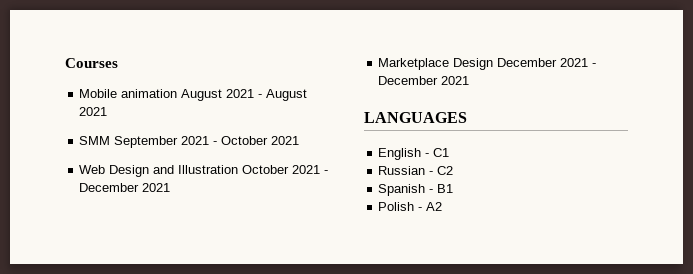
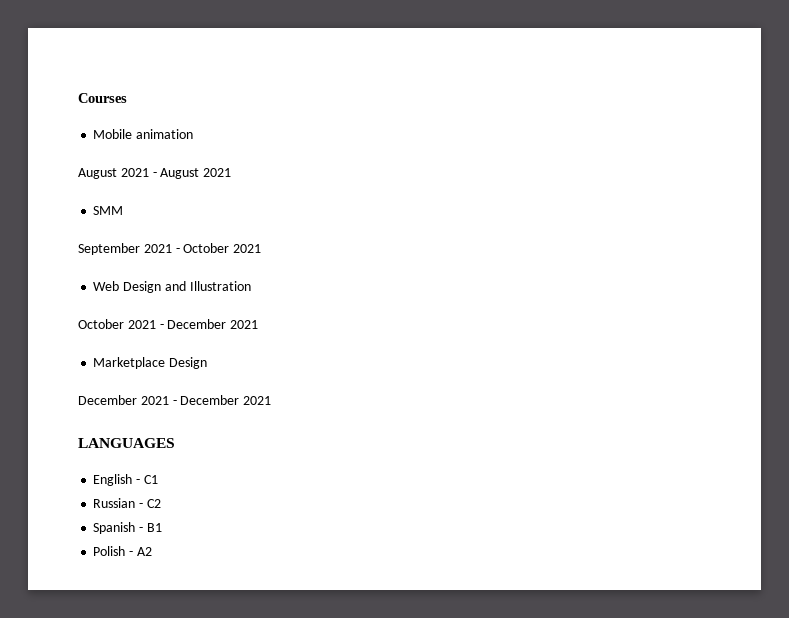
(178, 93) none -> (194, 134) //
(111, 140) none -> (124, 210) //
(239, 169) none -> (251, 286) //
(494, 64) none -> (208, 363) //

